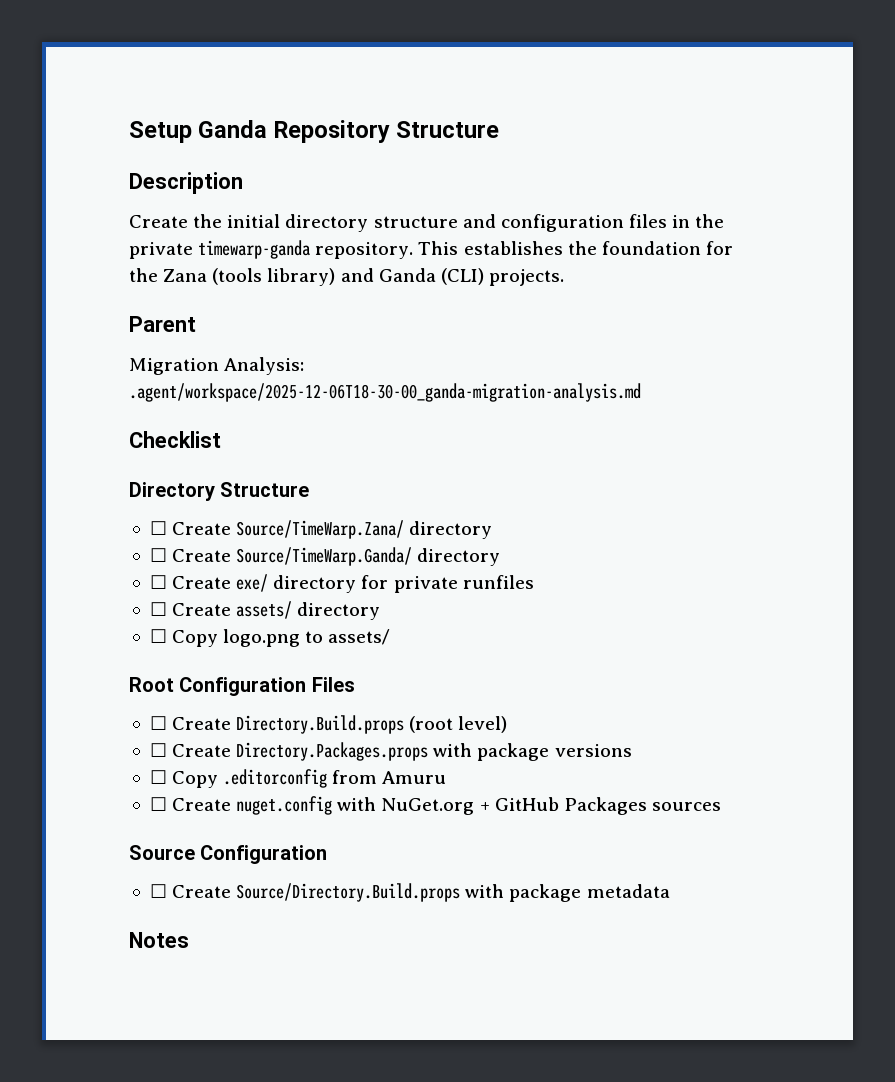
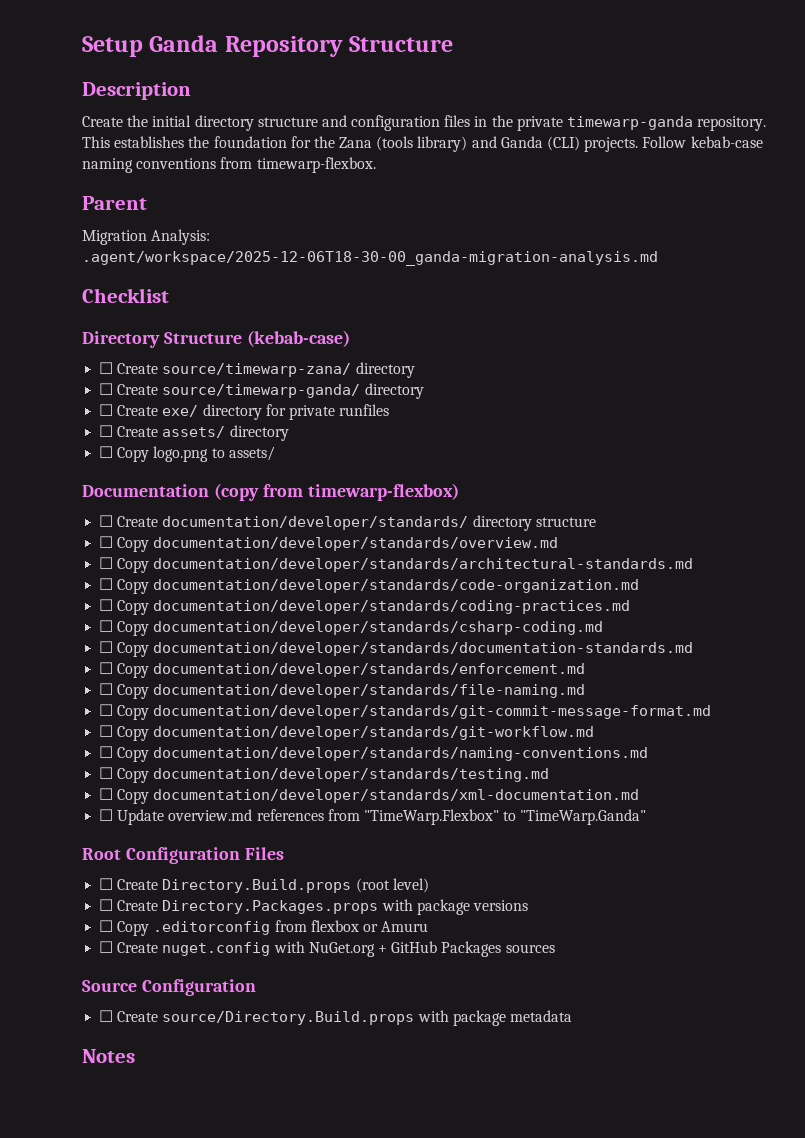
(564, 277) none -> [642,136,763,148] [82,157,376,173] Follow kebab-case naming conventions from timewarp-flexbox.
[149,520,493,539] [149,547,413,566] // ☐ Create Source/TimeWarp.Zana/ directory // ☐ Create Source/TimeWarp.Ganda/ -> [246,330,350,347] [99,362,415,378] [99,383,361,398] (kebab-case) // ☐ Create source/timewarp-zana/ directory // ☐ Create source/timewarp-ganda/
(391, 637) none -> [82,483,459,501] [99,515,596,531] [99,536,559,552] [99,557,694,573] [99,578,640,594] [99,599,631,615] [99,620,604,636] [99,641,694,657] [99,662,586,678] [99,683,586,699] [99,704,712,720] [99,725,595,741] [99,746,649,762] [99,767,550,783] [99,788,640,804] [99,809,647,825] // Documentation (copy from timewarp-flexbox) // ☐ Create documentation/developer/standards/ directory structure // ☐ Copy documentation/developer/standards/overview.md // ☐ Copy documentation/developer/standards/architectural-standards.md // ☐ Copy documentation/developer/standards/code-organization.md // ☐ Copy documentation/developer/standards/coding-practices.md // ☐ Copy documentation/developer/standards/csharp-coding.md // ☐ Copy documentation/developer/standards/documentation-standards.md // ☐ Copy documentation/developer/standards/enforcement.md // ☐ Copy documentation/developer/standards/file-naming.md // ☐ Copy documentation/developer/standards/git-commit-message-format.md // ☐ Copy documentation/developer/standards/git-workflow.md // ☐ Copy documentation/developer/standards/naming-conventions.md // ☐ Copy documentation/developer/standards/testing.md // ☐ Copy documentation/developer/standards/xml-documentation.md // ☐ Update overview.md references from "TimeWarp.Flexbox" to "TimeWarp.Ganda"
(378, 777) none -> [310,920,378,932] flexbox or
[236,883,461,902] Source/Directory.Build.props -> [162,1011,415,1025] source/Directory.Build.props

